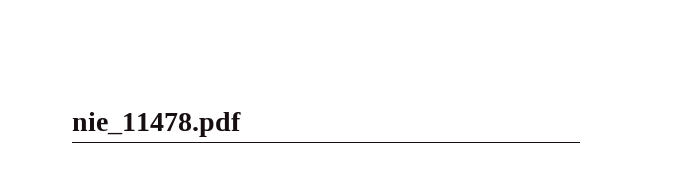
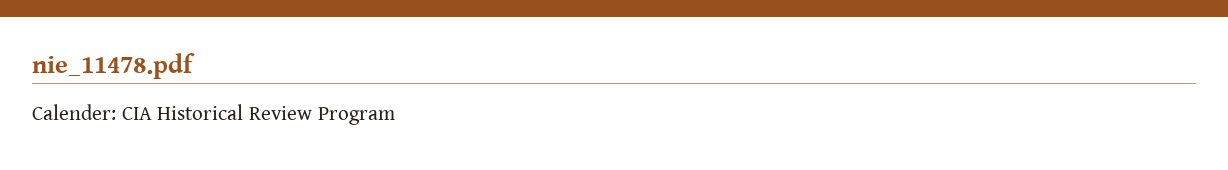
(241, 124) none -> [32,104,395,125] // Calender: CIA Historical Review Program

